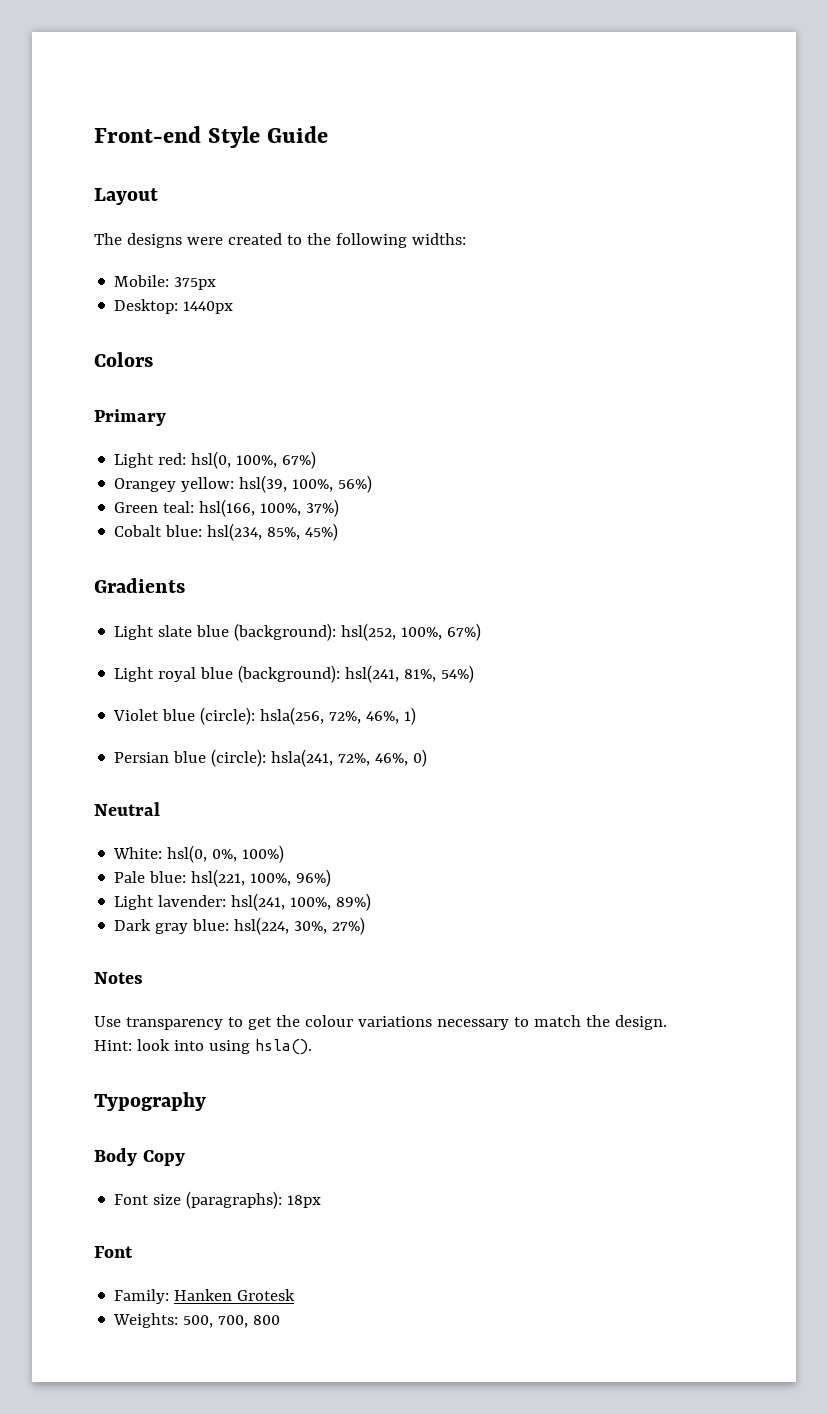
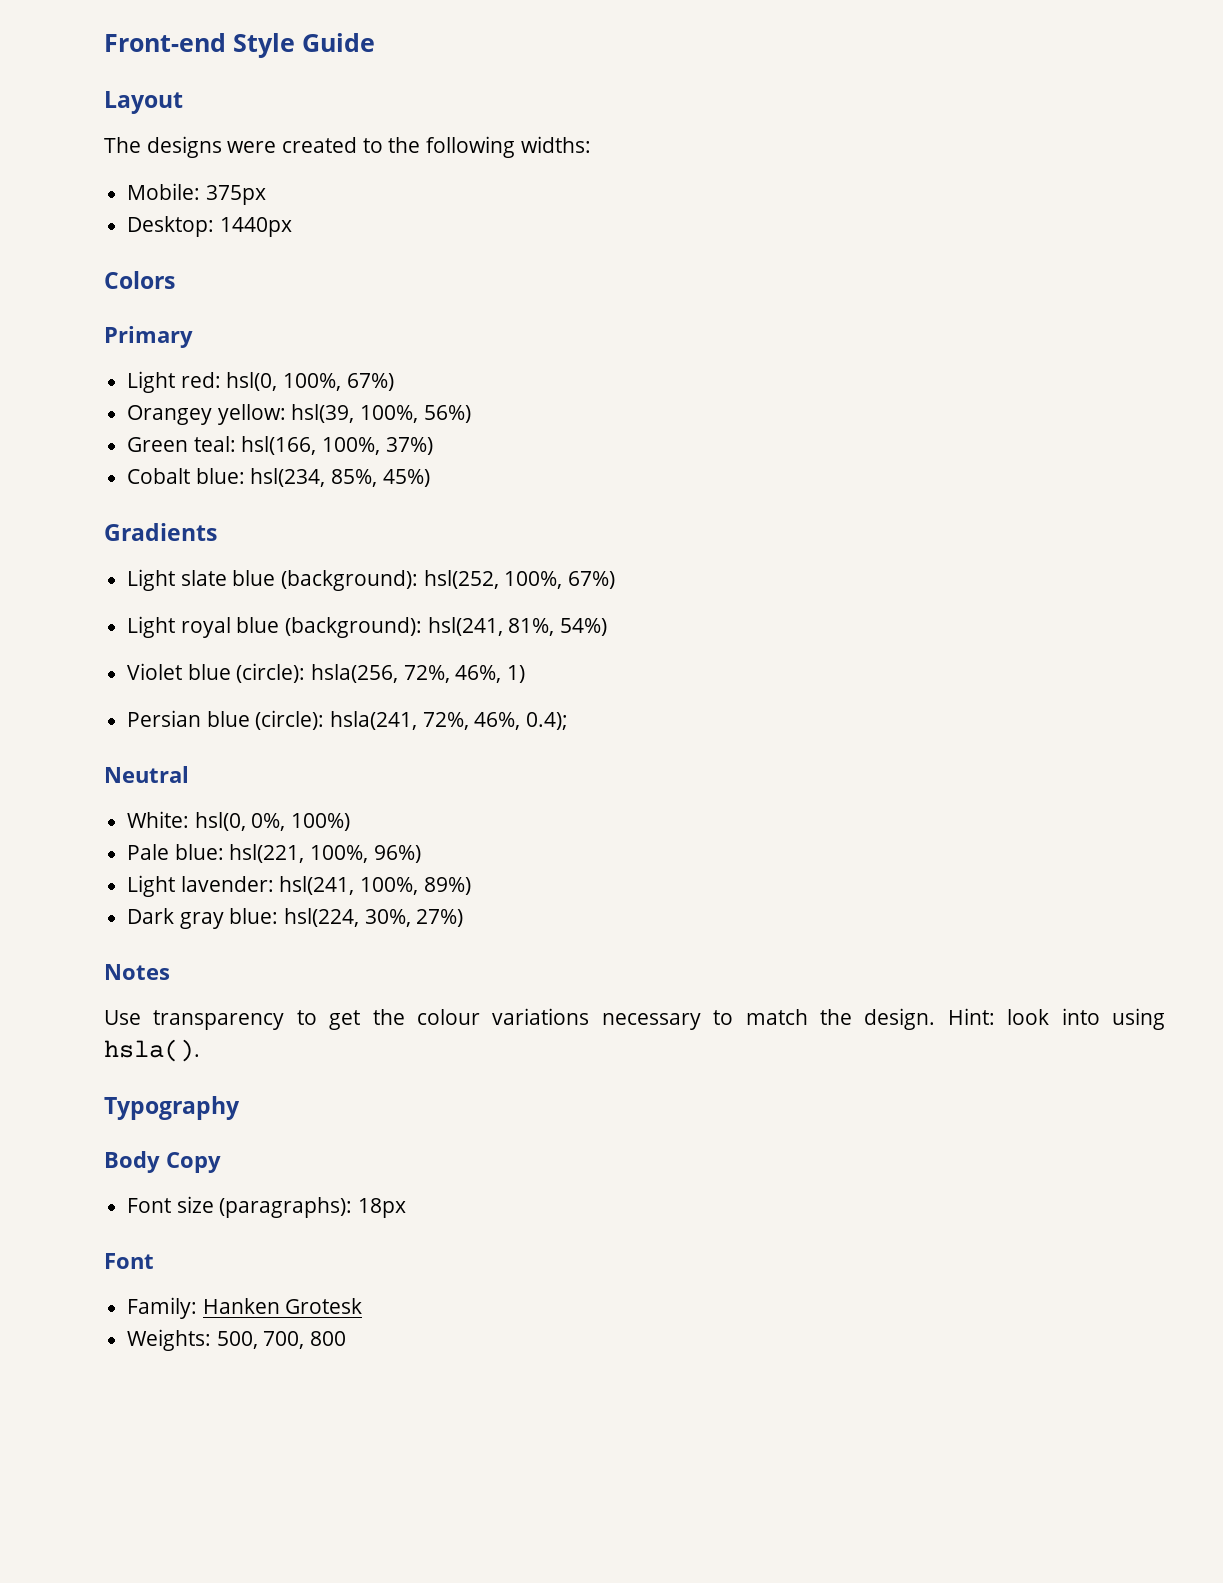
[413,749,428,767] 0) -> [526,712,569,730] 0.4);

